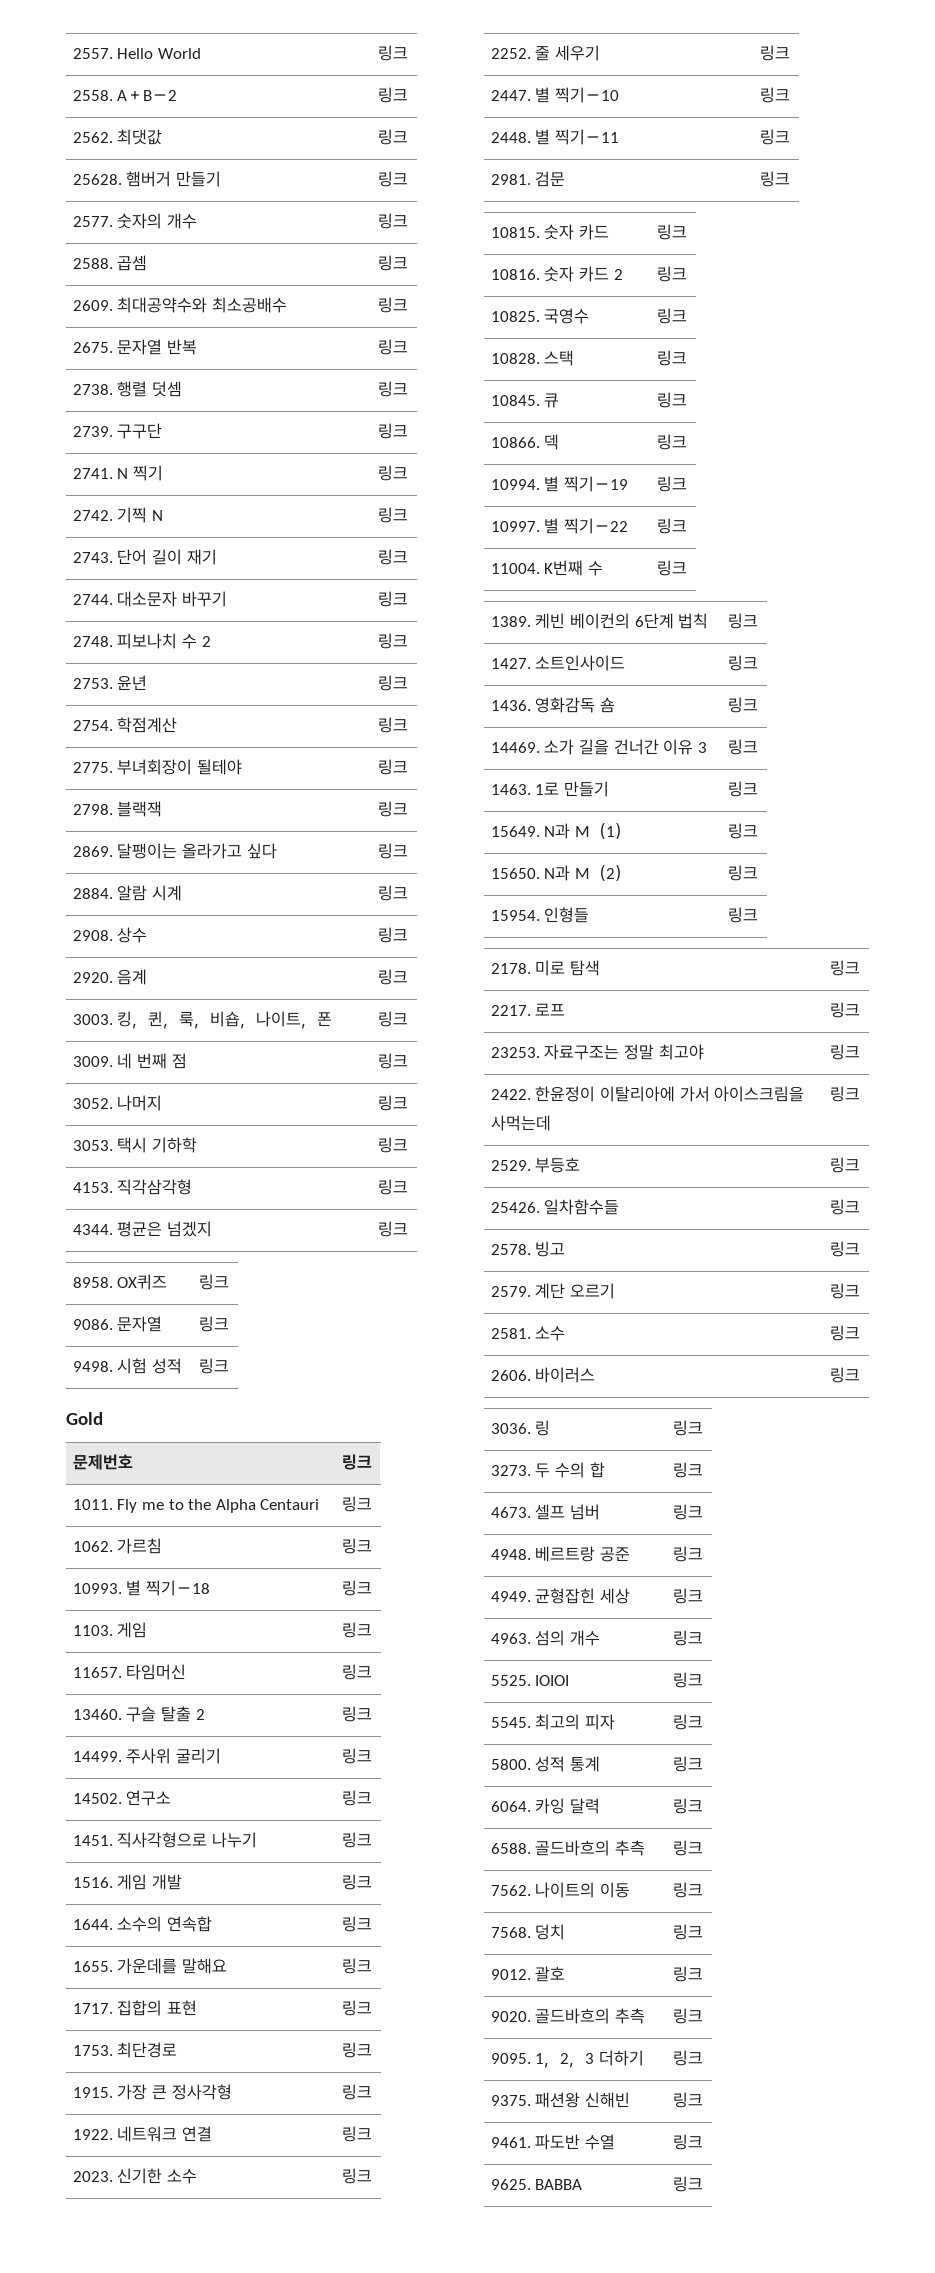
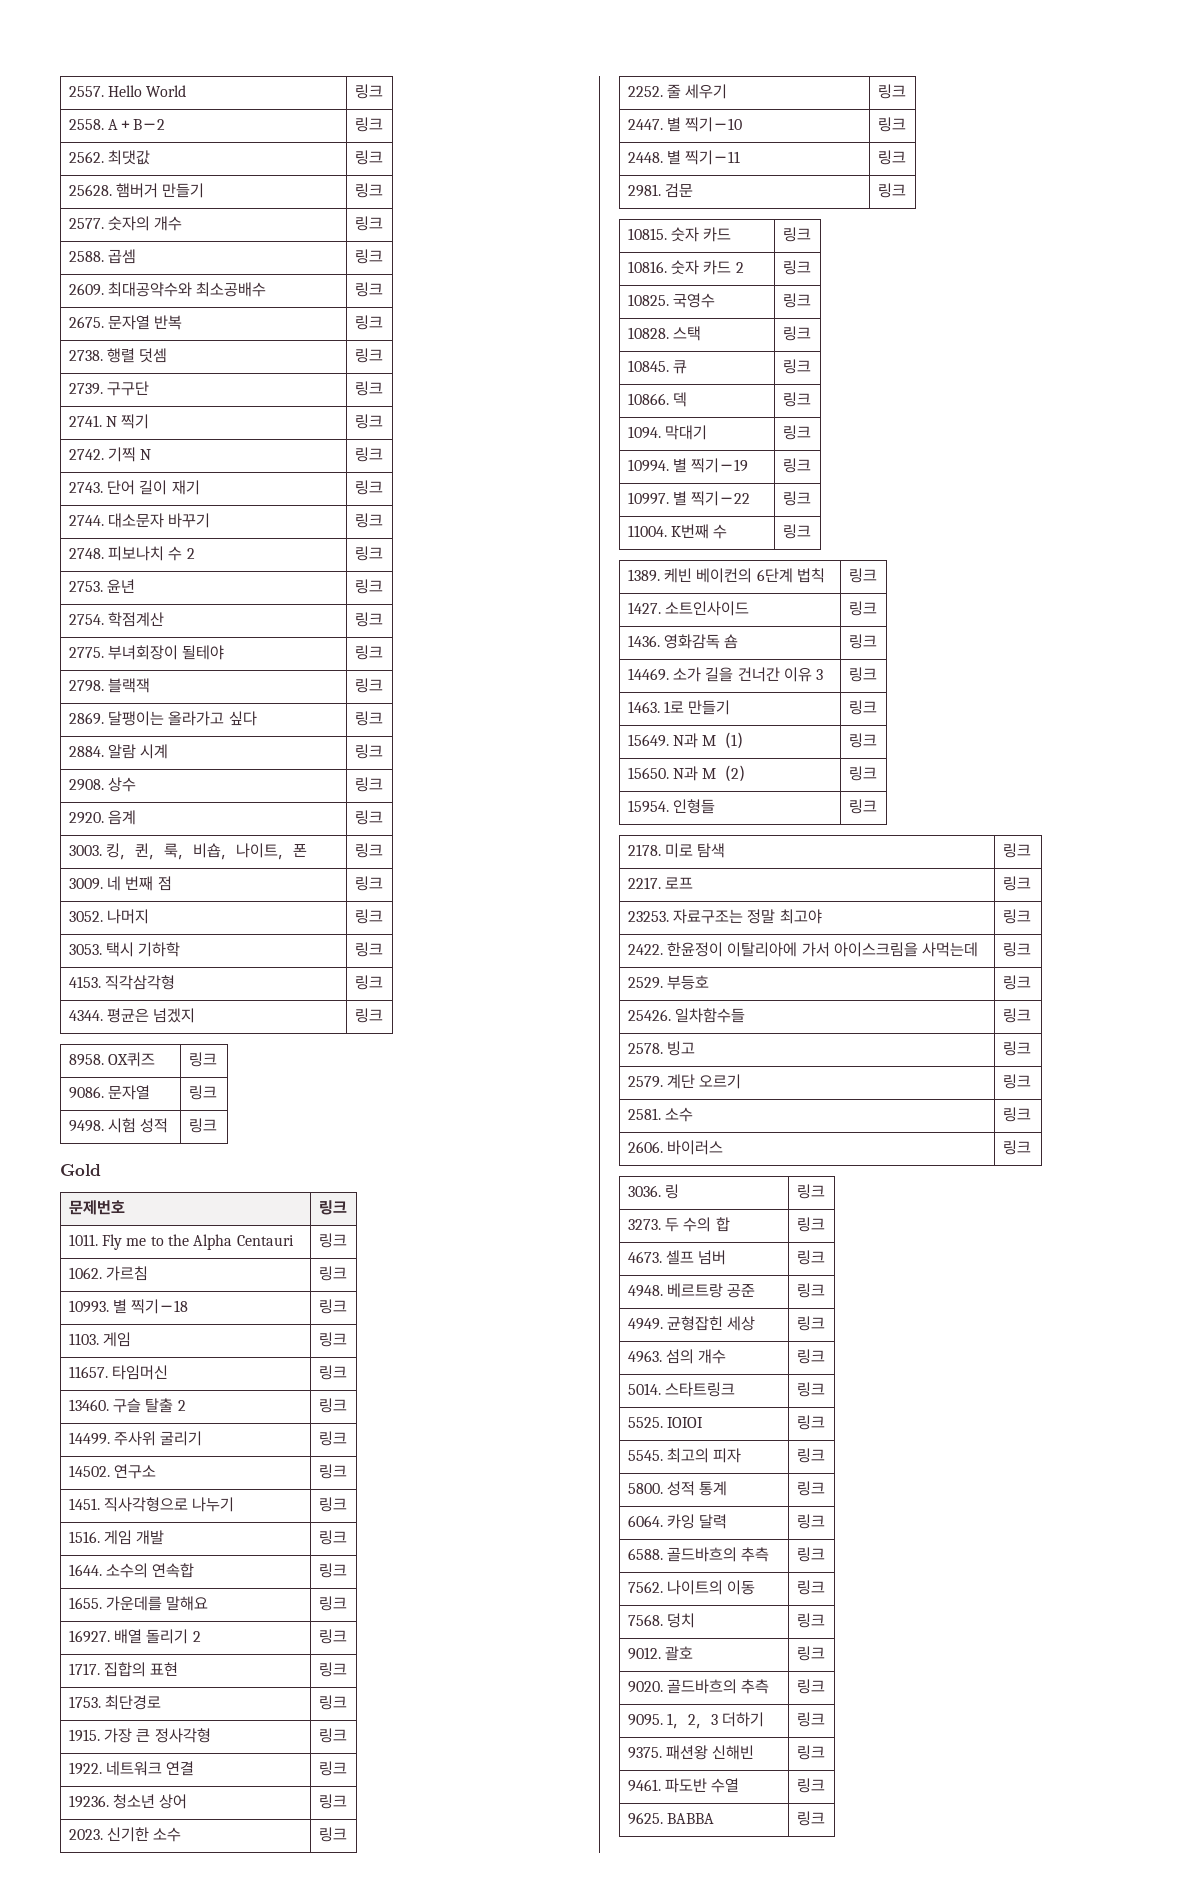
(372, 1966) none -> [68,1629,201,1644] [318,1629,347,1644] // 16927. 배열 돌리기 2 | 링크
(372, 2134) none -> [68,1794,188,1809] [318,1794,347,1809] // 19236. 청소년 상어 | 링크
(687, 442) none -> [627,425,708,440] [782,425,811,440] // 1094. 막대기 | 링크
(703, 1638) none -> [627,1382,736,1397] [796,1382,825,1397] // 5014. 스타트링크 | 링크

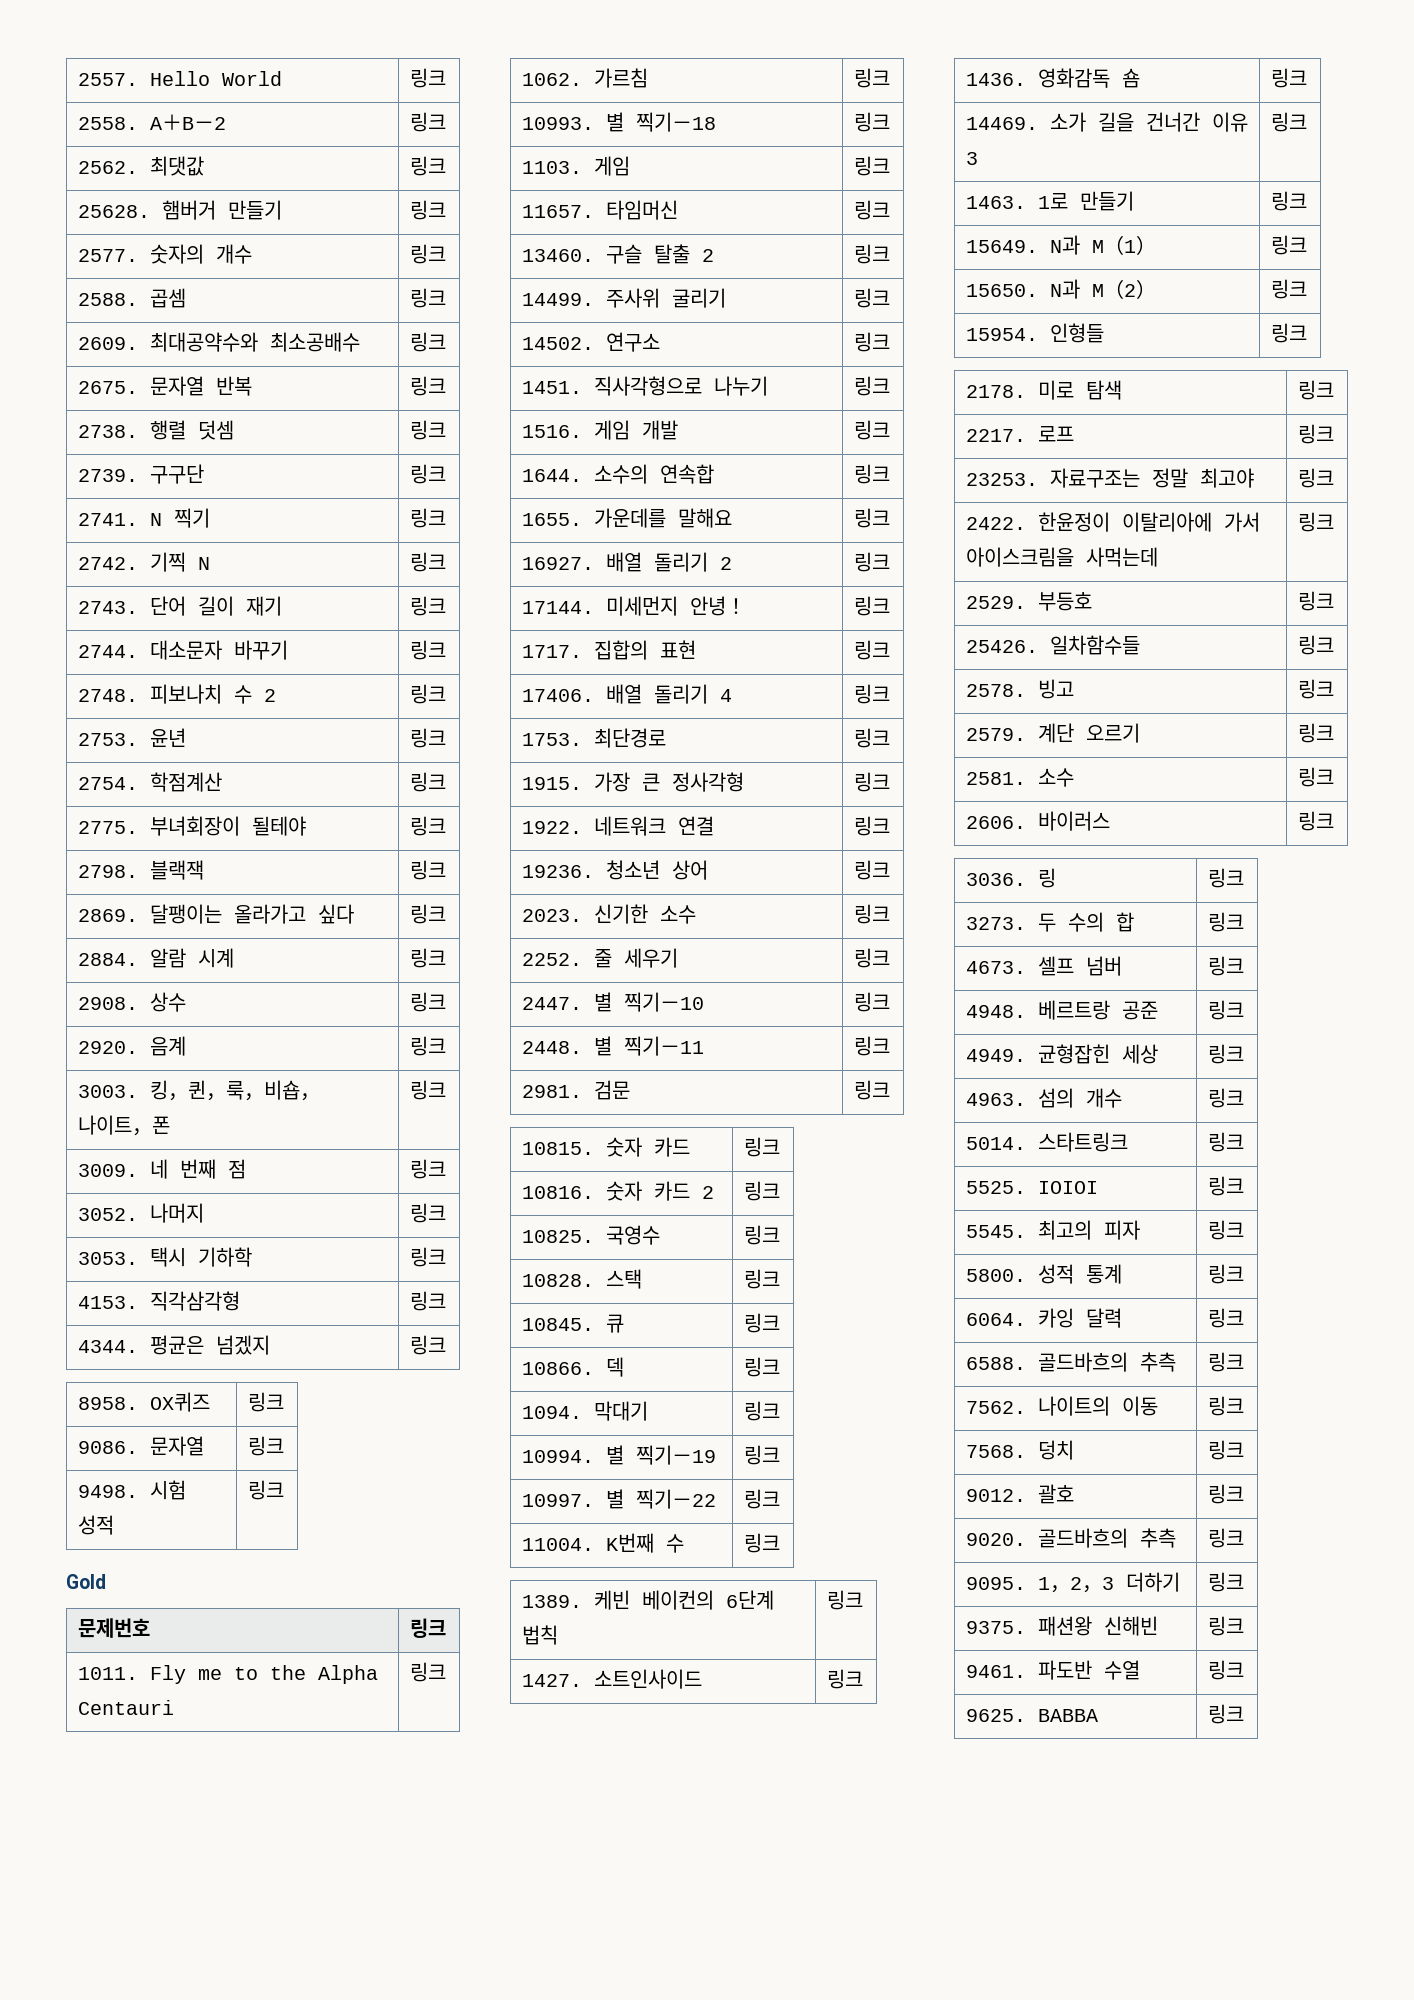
(347, 1636) none -> [521,596,746,616] [853,596,890,616] // 17144. 미세먼지 안녕！ | 링크
(347, 1669) none -> [521,684,732,704] [853,684,890,704] // 17406. 배열 돌리기 4 | 링크

